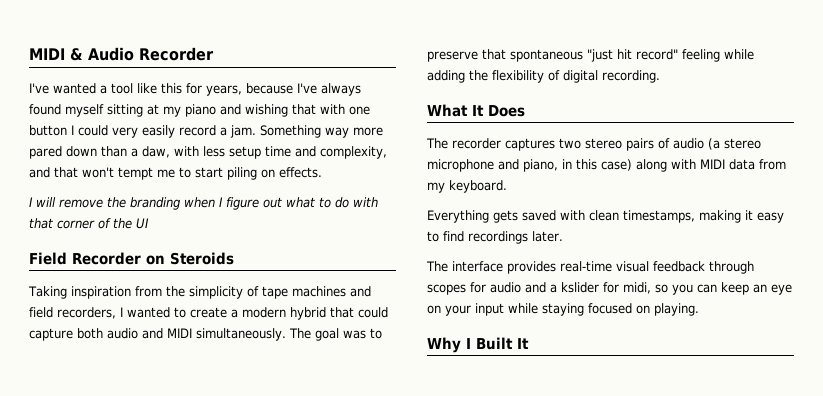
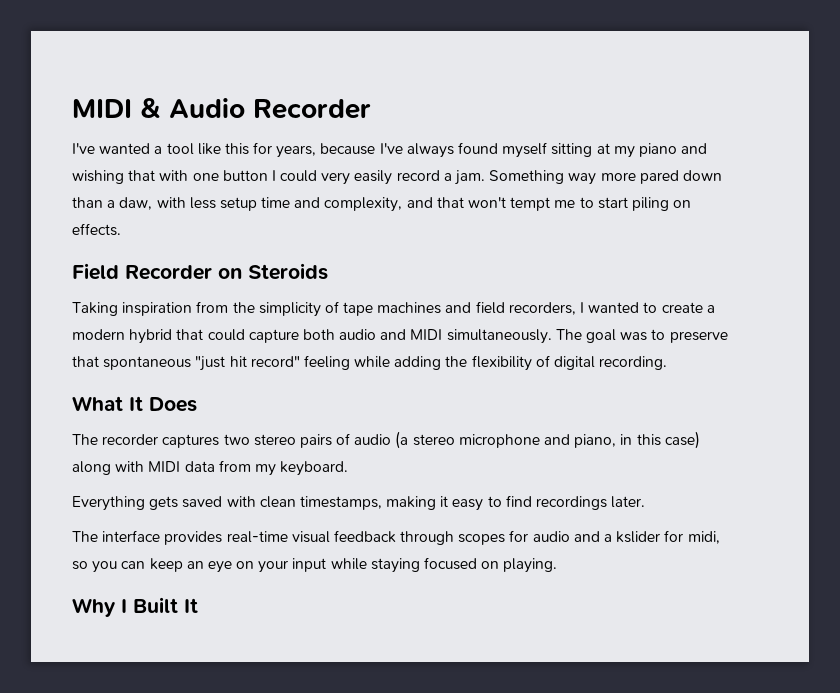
[29,197,378,210] [29,218,149,229] // I will remove the branding when I figure out what to do with that corner of the UI -> (121, 229) none

